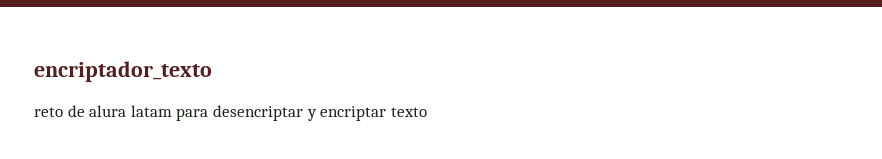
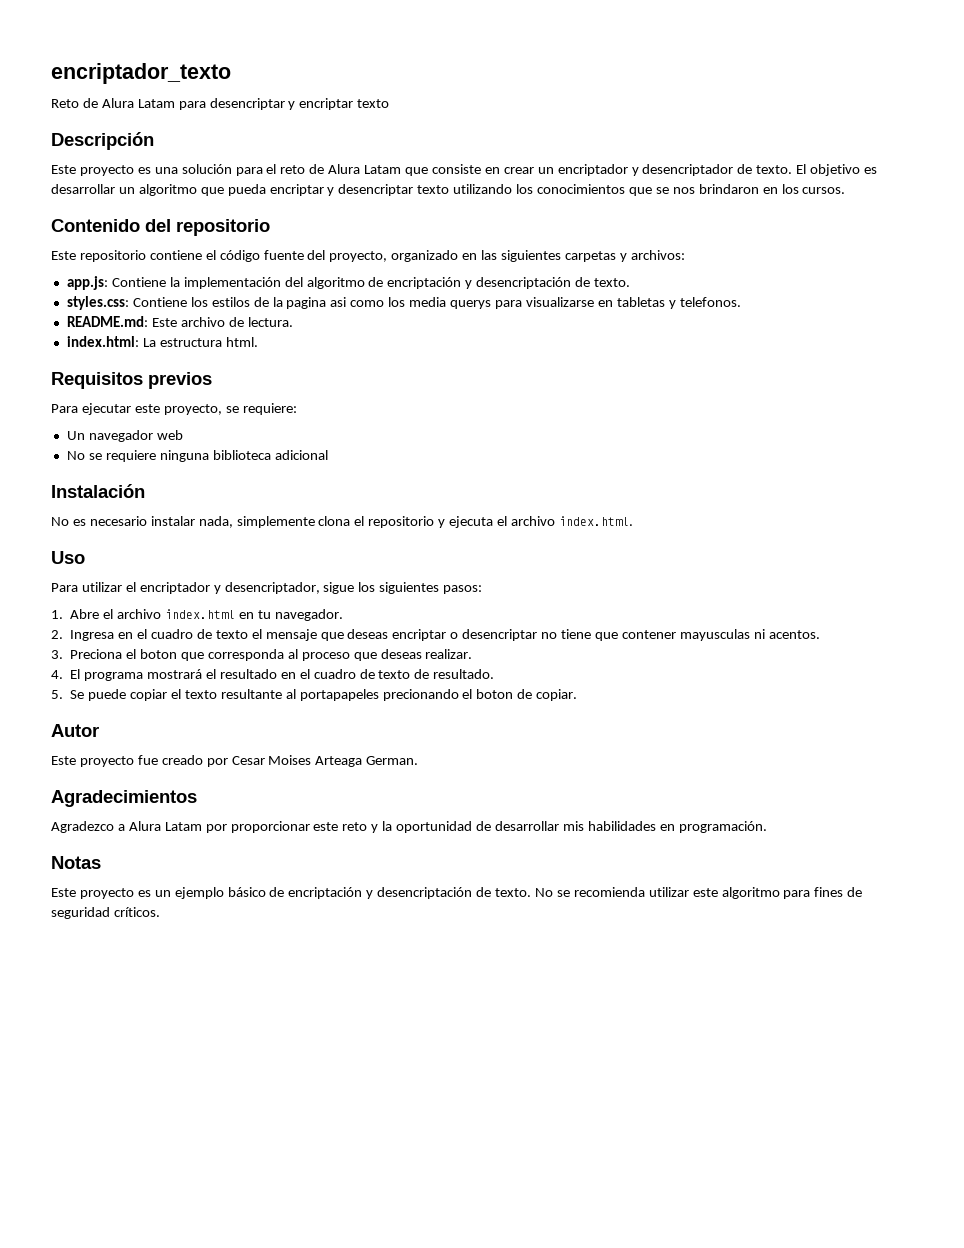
[34,105,172,117] reto de alura latam -> [51,98,175,108] Reto de Alura Latam
(427, 112) none -> [51,132,154,150] [51,164,878,176] [51,184,846,196] [51,219,270,236] [51,250,685,262] [66,276,631,290] [66,296,741,310] [66,316,293,327] [66,336,258,347] [51,372,212,389] [51,403,297,415] [66,430,183,442] [66,450,328,462] [51,484,145,498] [51,516,633,528] [51,551,85,564] [51,582,483,594] [51,609,343,621] [51,629,820,641] [51,649,473,661] [51,669,495,681] [51,689,578,701] [51,724,99,737] [51,755,419,767] [51,790,197,807] [51,821,767,833] [51,856,101,869] [51,887,863,899] [51,907,160,919] // Descripción // Este proyecto es una solución para el reto de Alura Latam que consiste en crear un encriptador y desencriptador de texto. El objetivo es desarrollar un algoritmo que pueda encriptar y desencriptar texto utilizando los conocimientos que se nos brindaron en los cursos. // Contenido del repositorio // Este repositorio contiene el código fuente del proyecto, organizado en las siguientes carpetas y archivos: // app.js: Contiene la implementación del algoritmo de encriptación y desencriptación de texto. // styles.css: Contiene los estilos de la pagina asi como los media querys para visualizarse en tabletas y telefonos. // README.md: Este archivo de lectura. // index.html: La estructura html. // Requisitos previos // Para ejecutar este proyecto, se requiere: // Un navegador web // No se requiere ninguna biblioteca adicional // Instalación // No es necesario instalar nada, simplemente clona el repositorio y ejecuta el archivo index.html. // Uso // Para utilizar el encriptador y desencriptador, sigue los siguientes pasos: // 1. Abre el archivo index.html en tu navegador. // 2. Ingresa en el cuadro de texto el mensaje que deseas encriptar o desencriptar no tiene que contener mayusculas ni acentos. // 3. Preciona el boton que corresponda al proceso que deseas realizar. // 4. El programa mostrará el resultado en el cuadro de texto de resultado. // 5. Se puede copiar el texto resultante al portapapeles precionando el boton de copiar. // Autor // Este proyecto fue creado por Cesar Moises Arteaga German. // Agradecimientos // Agradezco a Alura Latam por proporcionar este reto y la oportunidad de desarrollar mis habilidades en programación. // Notas // Este proyecto es un ejemplo básico de encriptación y desencriptación de texto. No se recomienda utilizar este algoritmo para fines de seguridad críticos.

